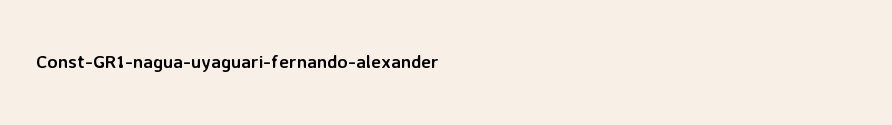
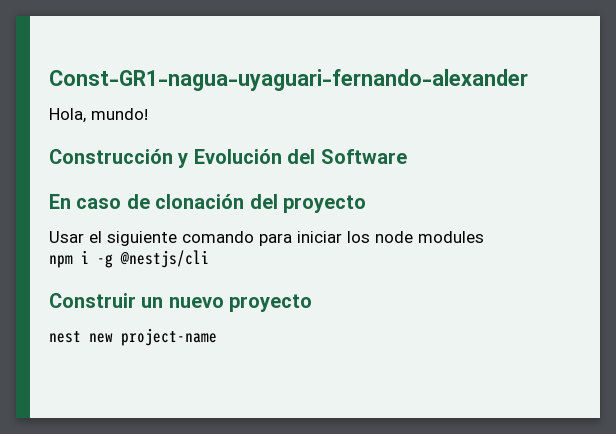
(439, 63) none -> [49,108,148,123] [49,149,407,168] [49,194,366,213] [49,231,484,246] [49,250,209,268] [49,293,313,312] [49,328,217,346] // Hola, mundo! // Construcción y Evolución del Software // En caso de clonación del proyecto // Usar el siguiente comando para iniciar los node modules // npm i -g @nestjs/cli // Construir un nuevo proyecto // nest new project-name

